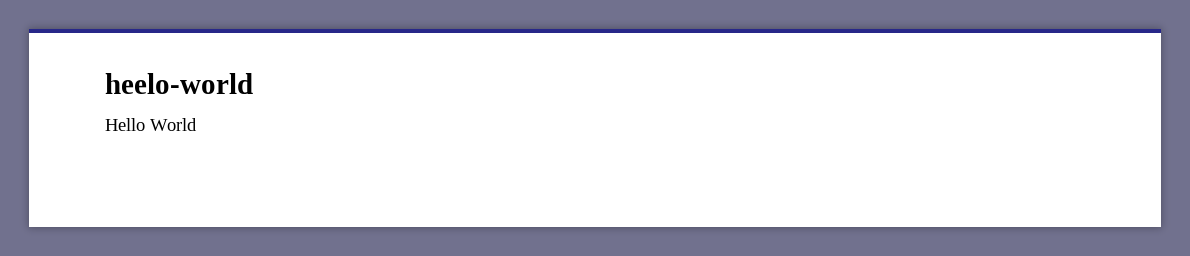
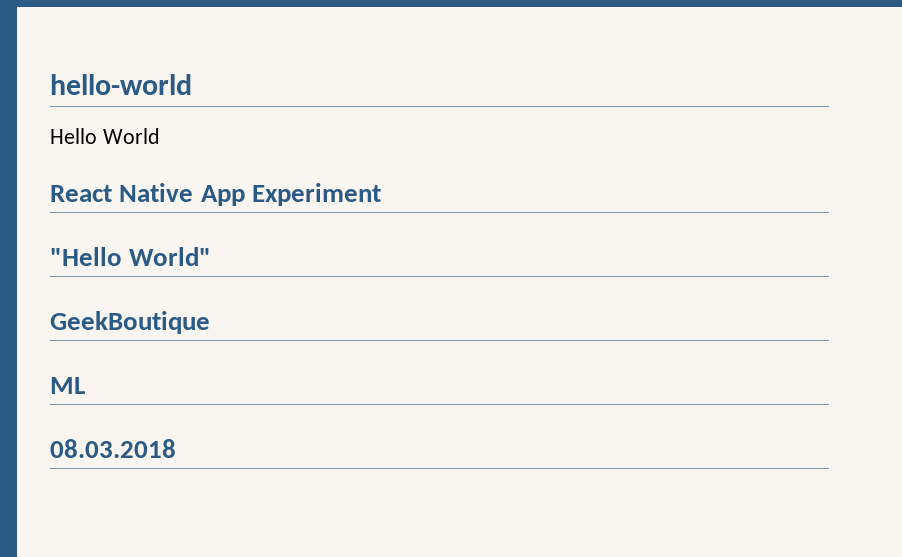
[105,73,253,94] heelo-world -> [50,74,192,95] hello-world
(197, 124) none -> [50,183,381,206] [50,247,212,266] [50,311,210,334] [50,377,85,394] [50,439,176,458] // React Native App Experiment // "Hello World" // GeekBoutique // ML // 08.03.2018

